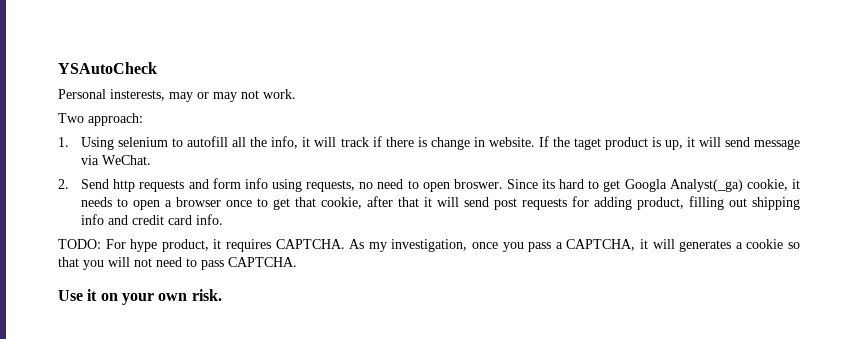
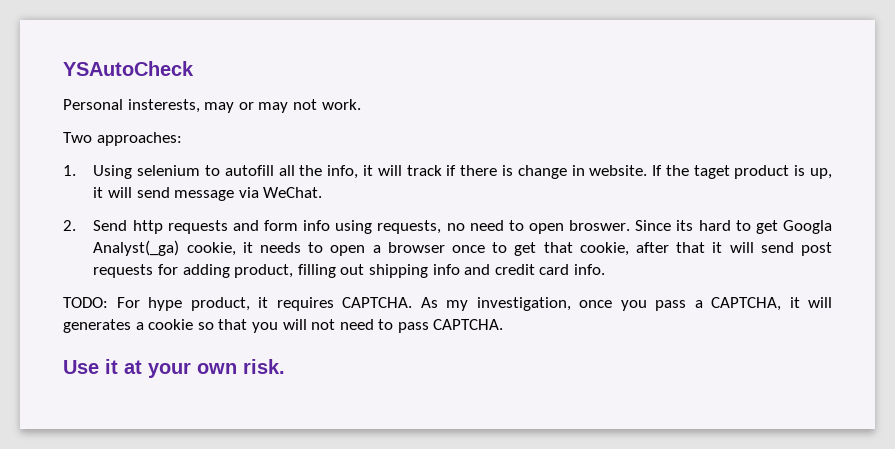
[88,113,143,126] approach: -> [96,132,182,146] approaches:
[100,293,118,301] on -> [124,360,142,374] at

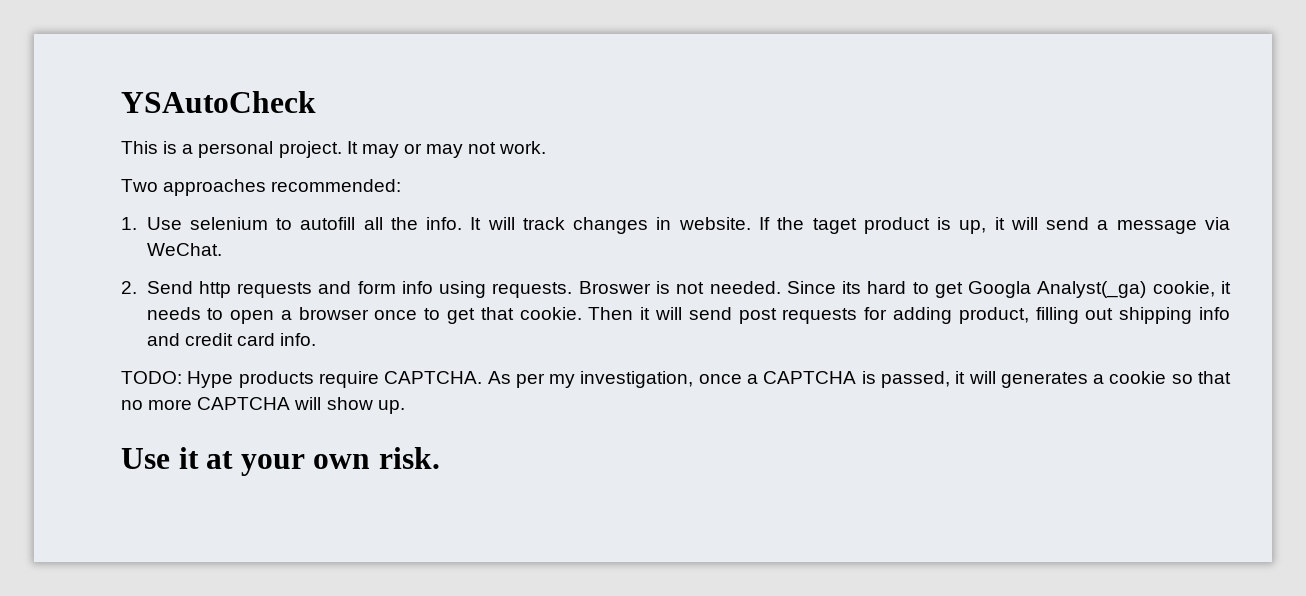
[63,99,200,113] Personal insterests, -> [121,141,358,158] This is a personal project. It
[96,132,182,146] approaches: -> [163,179,402,196] approaches recommended:
[93,165,133,179] Using -> [146,217,182,230] Use
[327,165,567,179] info, it will track if there is change -> [426,217,649,234] info. It will track changes
(170, 192) none -> [1097,220,1109,230] a
[377,220,631,234] requests, no need to open broswer. -> [492,281,781,298] requests. Broswer is not needed.
[579,242,706,256] cookie, after that -> [519,307,634,320] cookie. Then
[116,297,334,311] For hype product, it requires -> [187,371,379,388] Hype products require
(438, 302) none -> [515,373,545,388] per
[620,297,781,311] you pass a CAPTCHA, -> [747,371,950,388] a CAPTCHA is passed,
[251,319,504,333] you will not need to pass CAPTCHA. -> [121,397,405,414] no more CAPTCHA will show up.

